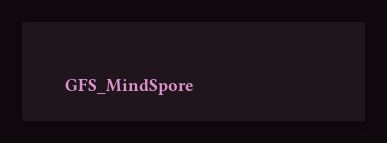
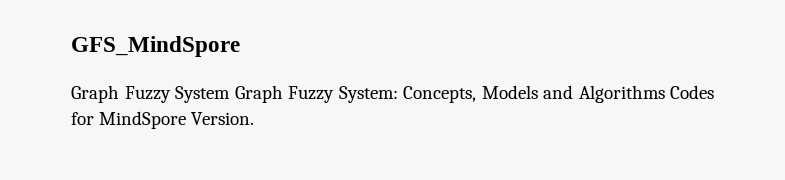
(194, 86) none -> [71,85,714,103] [71,111,255,129] // Graph Fuzzy System Graph Fuzzy System: Concepts, Models and Algorithms Codes for MindSpore Version.

